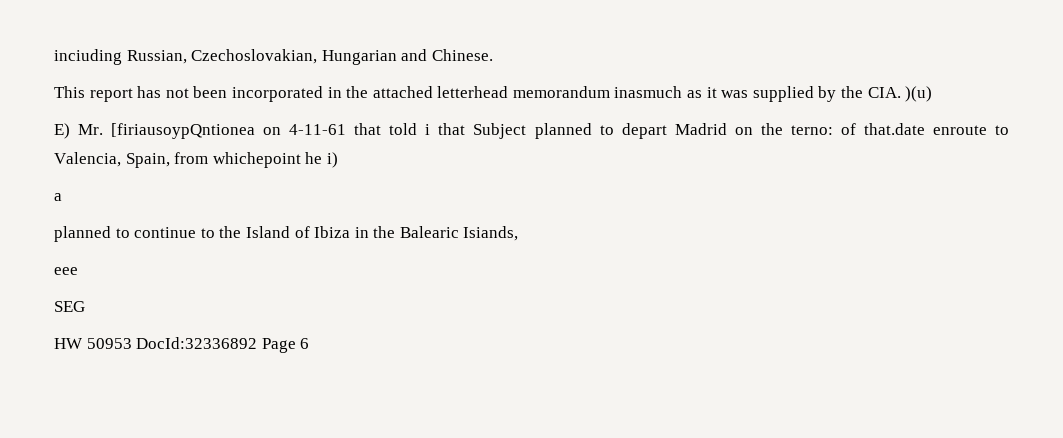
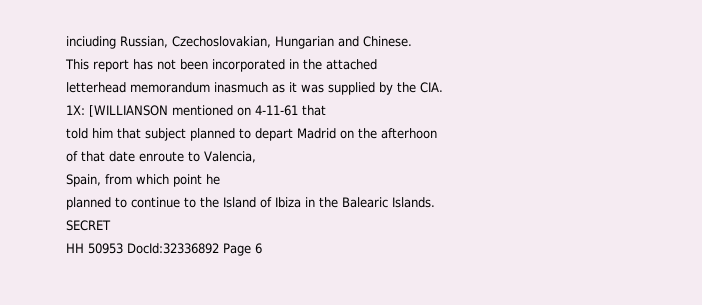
(433, 92) none -> (377, 64) //
[905,86,933,102] [54,123,256,139] )(u) // E) Mr. [firiausoypQntionea -> [66,105,233,117] // 1X: [WILLIANSON mentioned
[389,123,527,139] told i that Subject -> [66,128,186,141] // told him that subject
[790,123,925,135] terno: of that.date -> [381,128,437,139] [66,151,135,162] afterhoon // of that date
(121, 159) none -> (256, 157) //
[212,152,301,168] whichepoint -> [136,174,202,187] which point
[326,152,338,168] [54,193,62,201] i) // a -> (220, 179) none
[463,226,519,241] [54,267,78,275] [54,301,85,312] [54,338,83,349] Isiands, // eee // SEG // HW -> [392,197,435,208] [66,220,111,231] [66,243,84,253] Islands. // SECRET // HH

